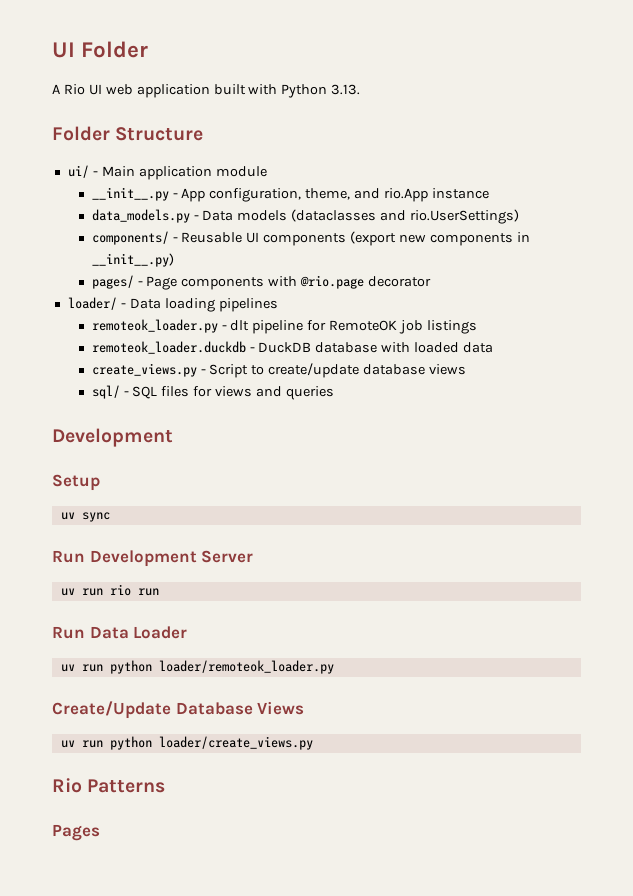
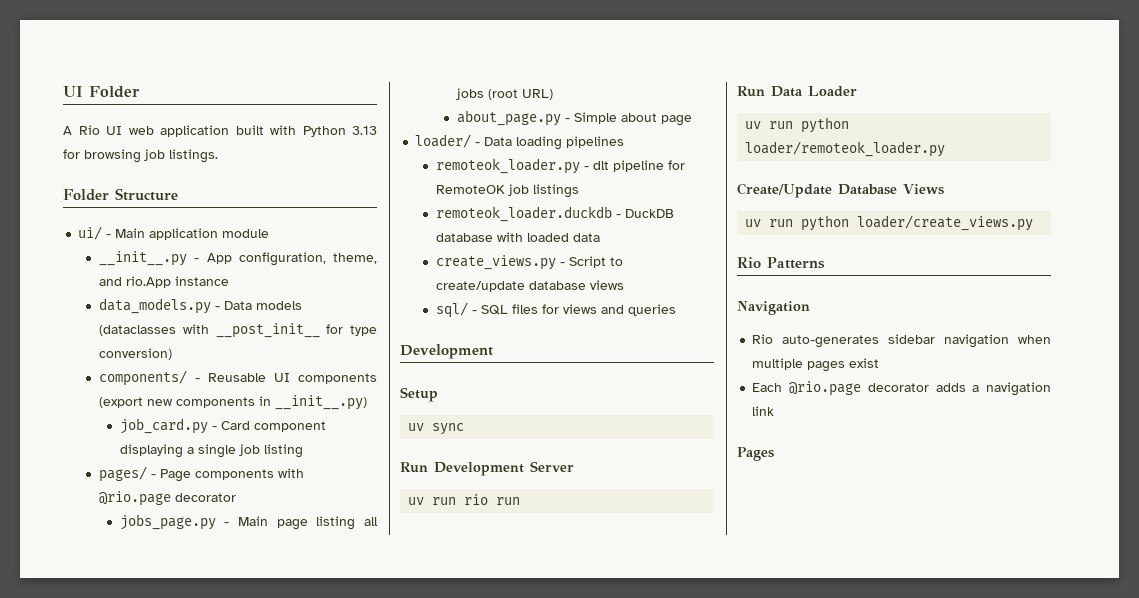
[331,84,361,95] 3.13. -> [352,126,377,135] [63,149,218,163] 3.13 for browsing job listings.
[380,209,520,224] and rio.UserSettings) -> [182,323,378,338] [98,348,172,360] with __post_init__ for type conversion)
(174, 260) none -> [119,418,326,434] [119,444,303,458] // job_card.py - Card component displaying a single job listing
(432, 281) none -> [119,514,378,530] [455,88,553,100] [456,110,692,126] // jobs_page.py - Main page listing all jobs (root URL) // about_page.py - Simple about page
(166, 786) none -> [737,301,810,315] [752,334,1051,348] [752,358,880,372] [752,381,1051,396] [752,406,775,416] // Navigation // Rio auto-generates sidebar navigation when multiple pages exist // Each @rio.page decorator adds a navigation link

